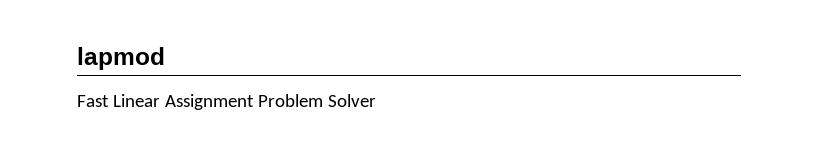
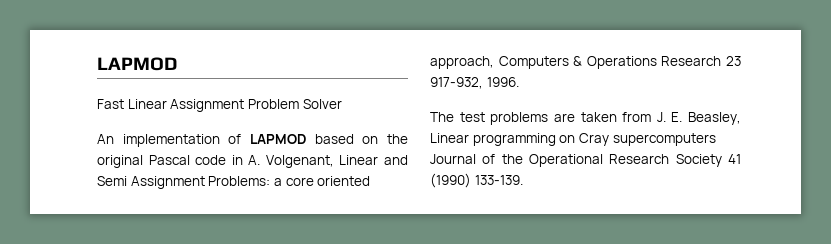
[77,47,165,70] lapmod -> [97,57,177,71] LAPMOD
(376, 100) none -> [97,134,408,147] [97,155,409,168] [97,176,371,189] [430,56,741,69] [430,77,519,89] [430,112,741,125] [430,133,716,146] [430,154,741,167] [430,173,523,188] // An implementation of LAPMOD based on the original Pascal code in A. Volgenant, Linear and Semi Assignment Problems: a core oriented approach, Computers & Operations Research 23 917-932, 1996. // The test problems are taken from J. E. Beasley, Linear programming on Cray supercomputers Journal of the Operational Research Society 41 (1990) 133-139.

